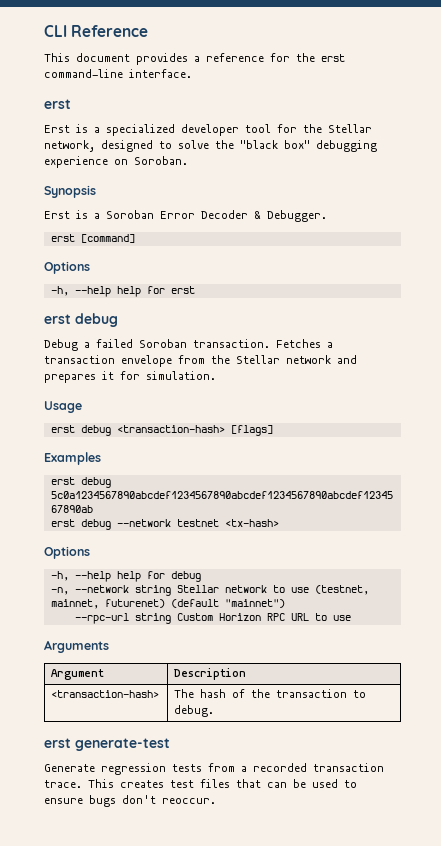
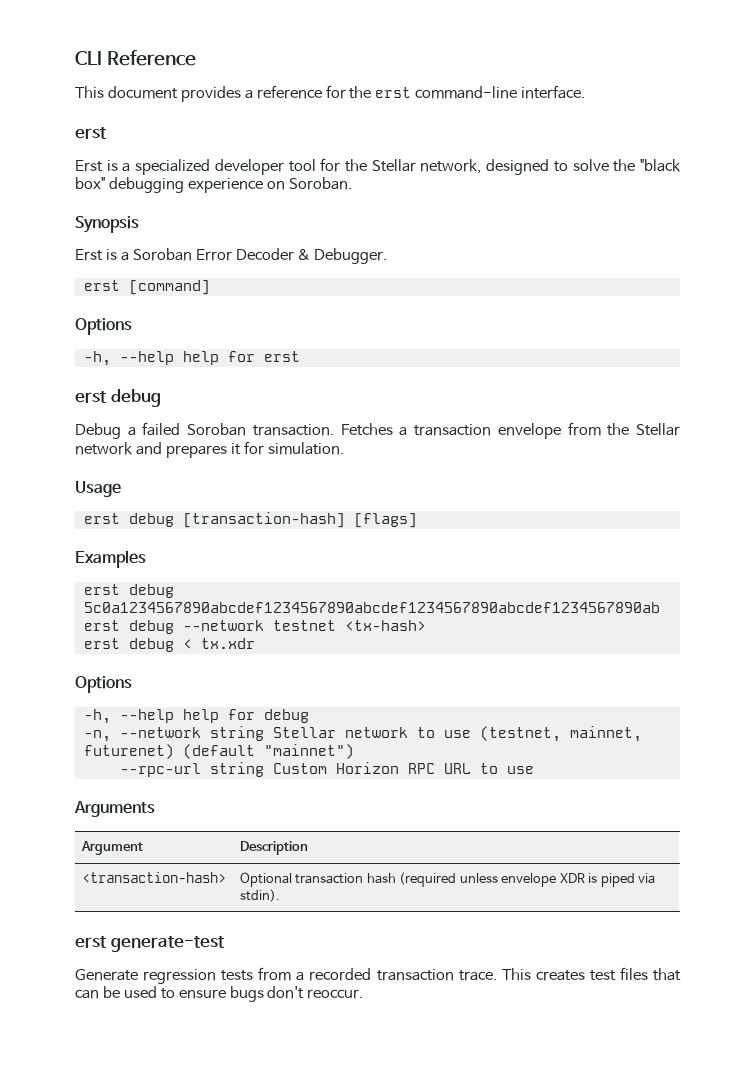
[116,425,225,433] <transaction-hash> -> [182,512,345,528] [transaction-hash]
(279, 523) none -> [83,638,255,652] // erst debug < tx.xdr
[174,689,367,698] [174,705,215,717] The hash of the transaction to debug. -> [239,872,656,887] [239,889,280,902] Optional transaction hash (required unless envelope XDR is piped via stdin).

